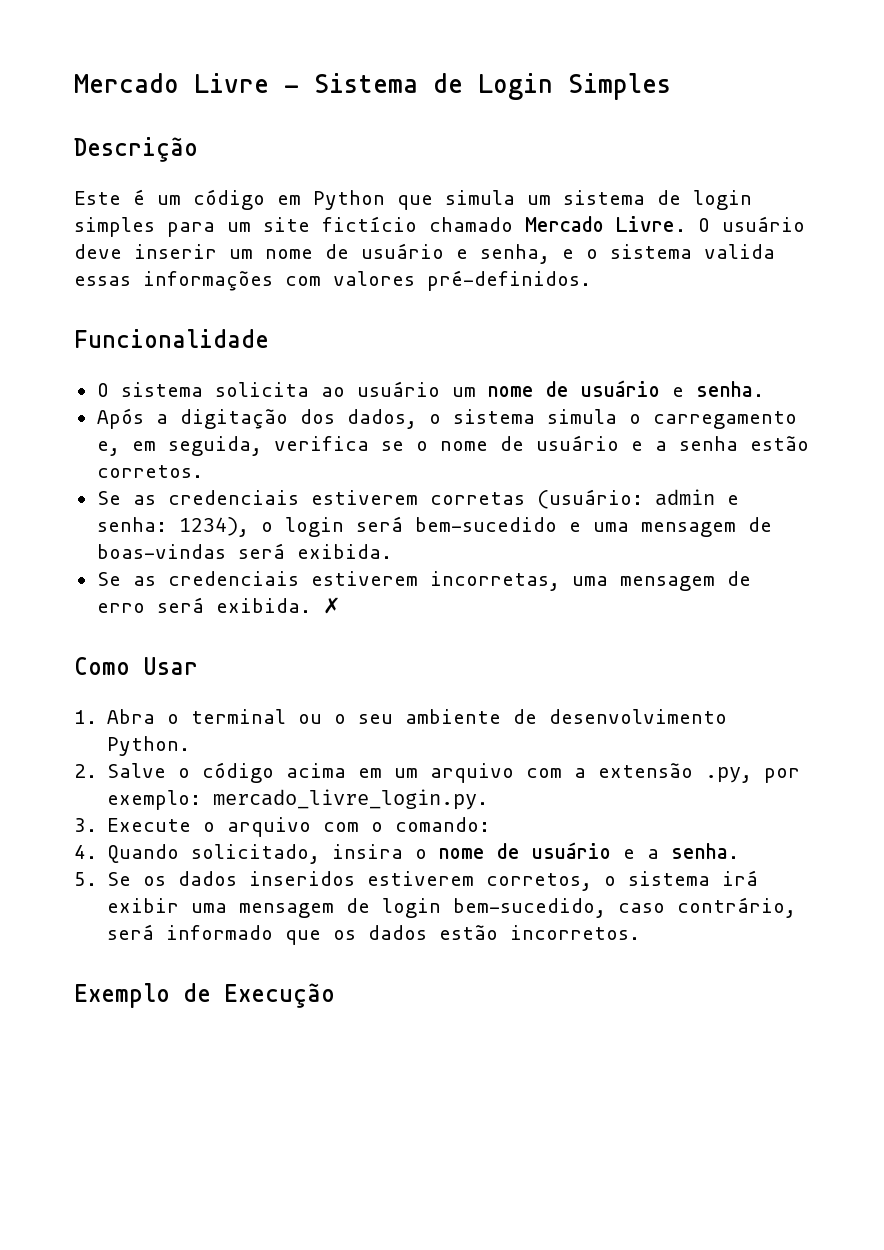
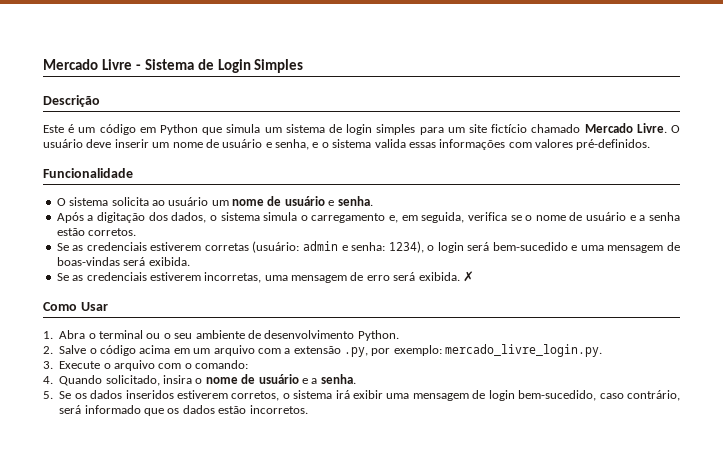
[74,983,335,1008] // Exemplo de Execução -> (308, 409) none

